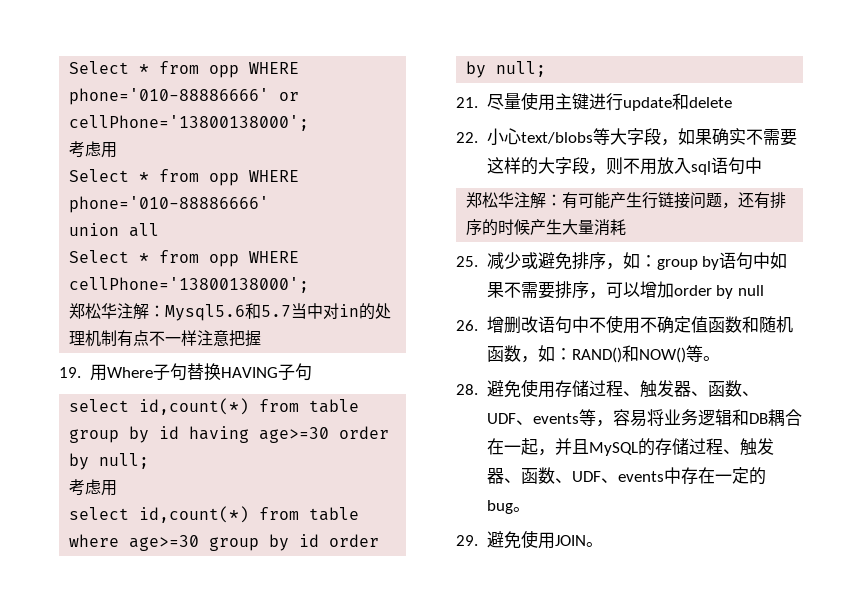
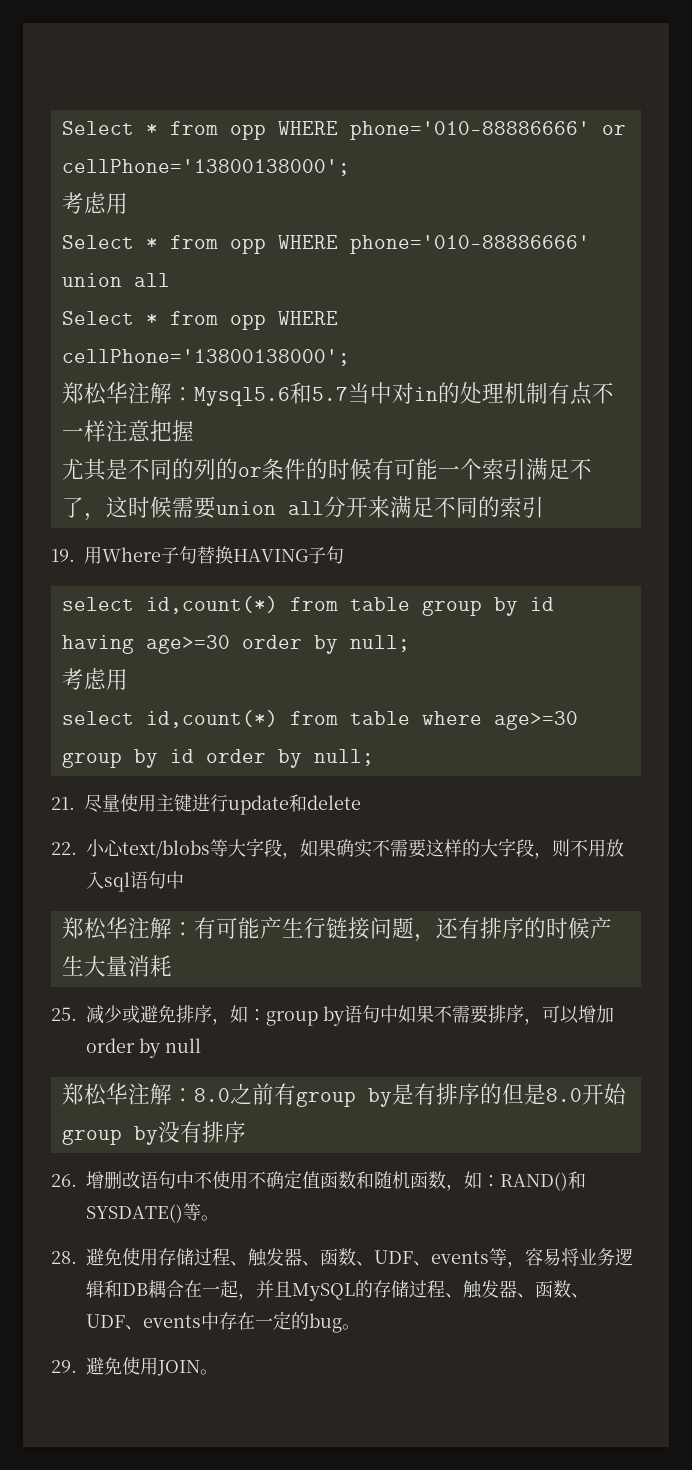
(262, 338) none -> [61,458,592,481] [61,496,544,521] // 尤其是不同的列的or条件的时候有可能一个索引满足不了，这时候需要union all分开来满足不同的索引
(764, 290) none -> [61,1083,627,1107] [61,1121,246,1145] // 郑松华注解：8.0之前有group by是有排序的但是8.0开始group by没有排序
[638,347,686,363] NOW() -> [86,1204,183,1223] SYSDATE()

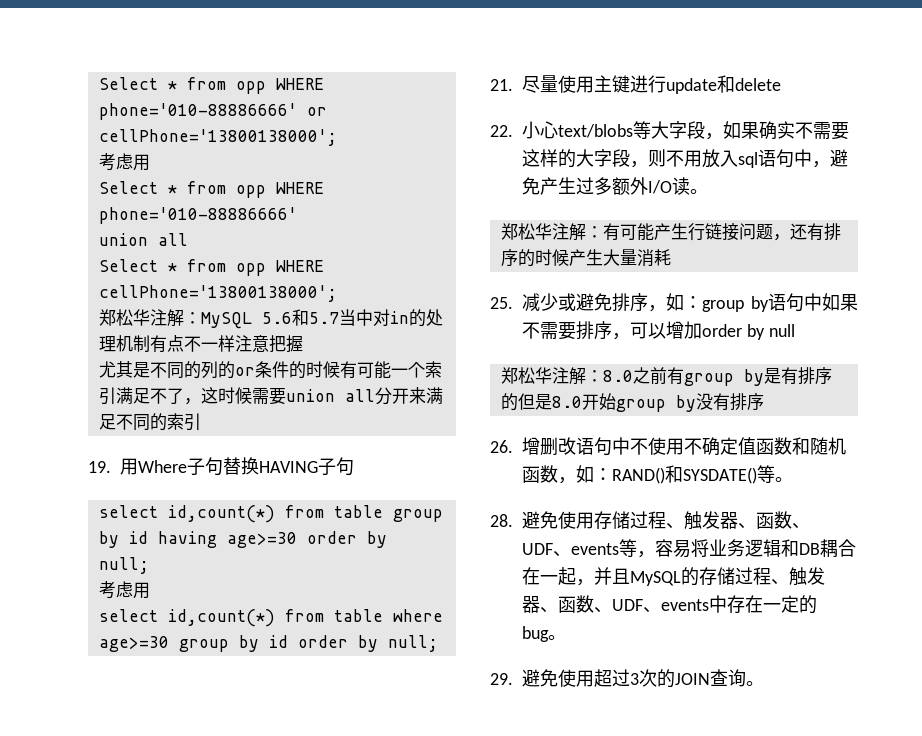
[193,387,290,406] Mysql5.6 -> [200,312,292,329] MySQL 5.6
(184, 880) none -> [812,149,848,168] [522,177,708,195] ，避免产生过多额外I/O读。
[157,1360,200,1376] JOIN -> [594,669,746,688] 超过3次的JOIN查询

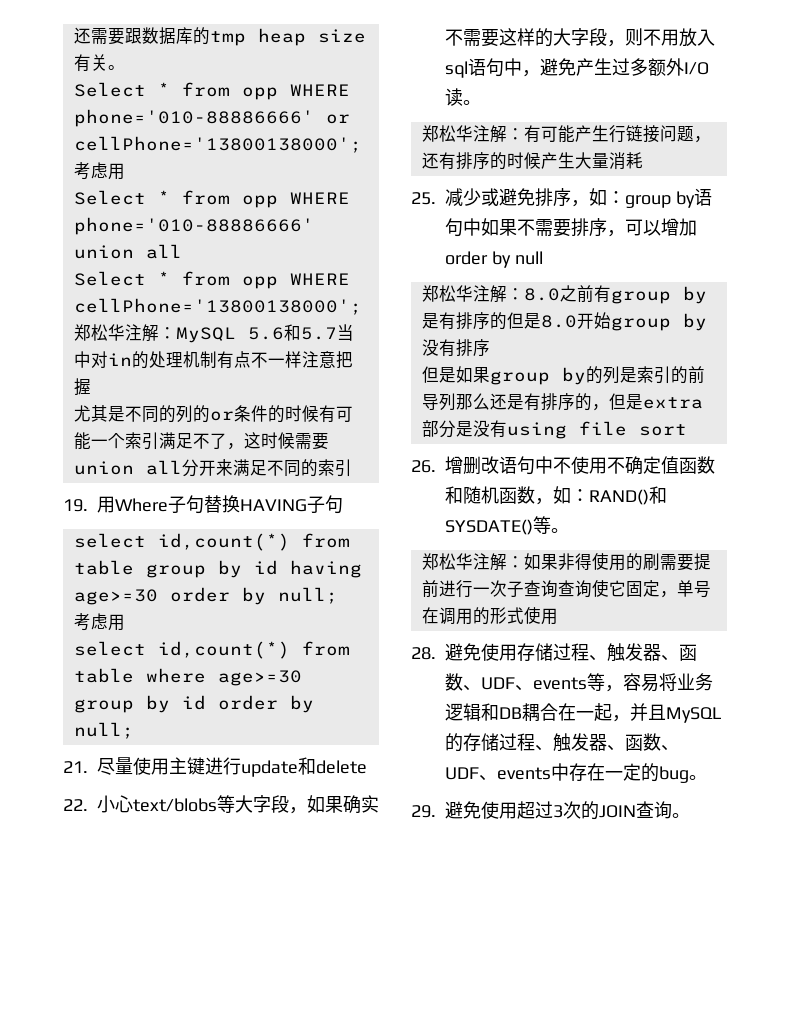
(98, 83) none -> [73,27,366,46] [73,54,125,72] 还需要跟数据库的tmp heap size有关。 //
(764, 402) none -> [421,366,705,385] [421,393,703,411] [421,420,687,439] // 但是如果group by的列是索引的前导列那么还是有排序的，但是extra部分是没有using file sort
(793, 479) none -> [421,553,711,571] [421,580,711,598] [421,607,558,625] // 郑松华注解：如果非得使用的刷需要提前进行一次子查询查询使它固定，单号在调用的形式使用

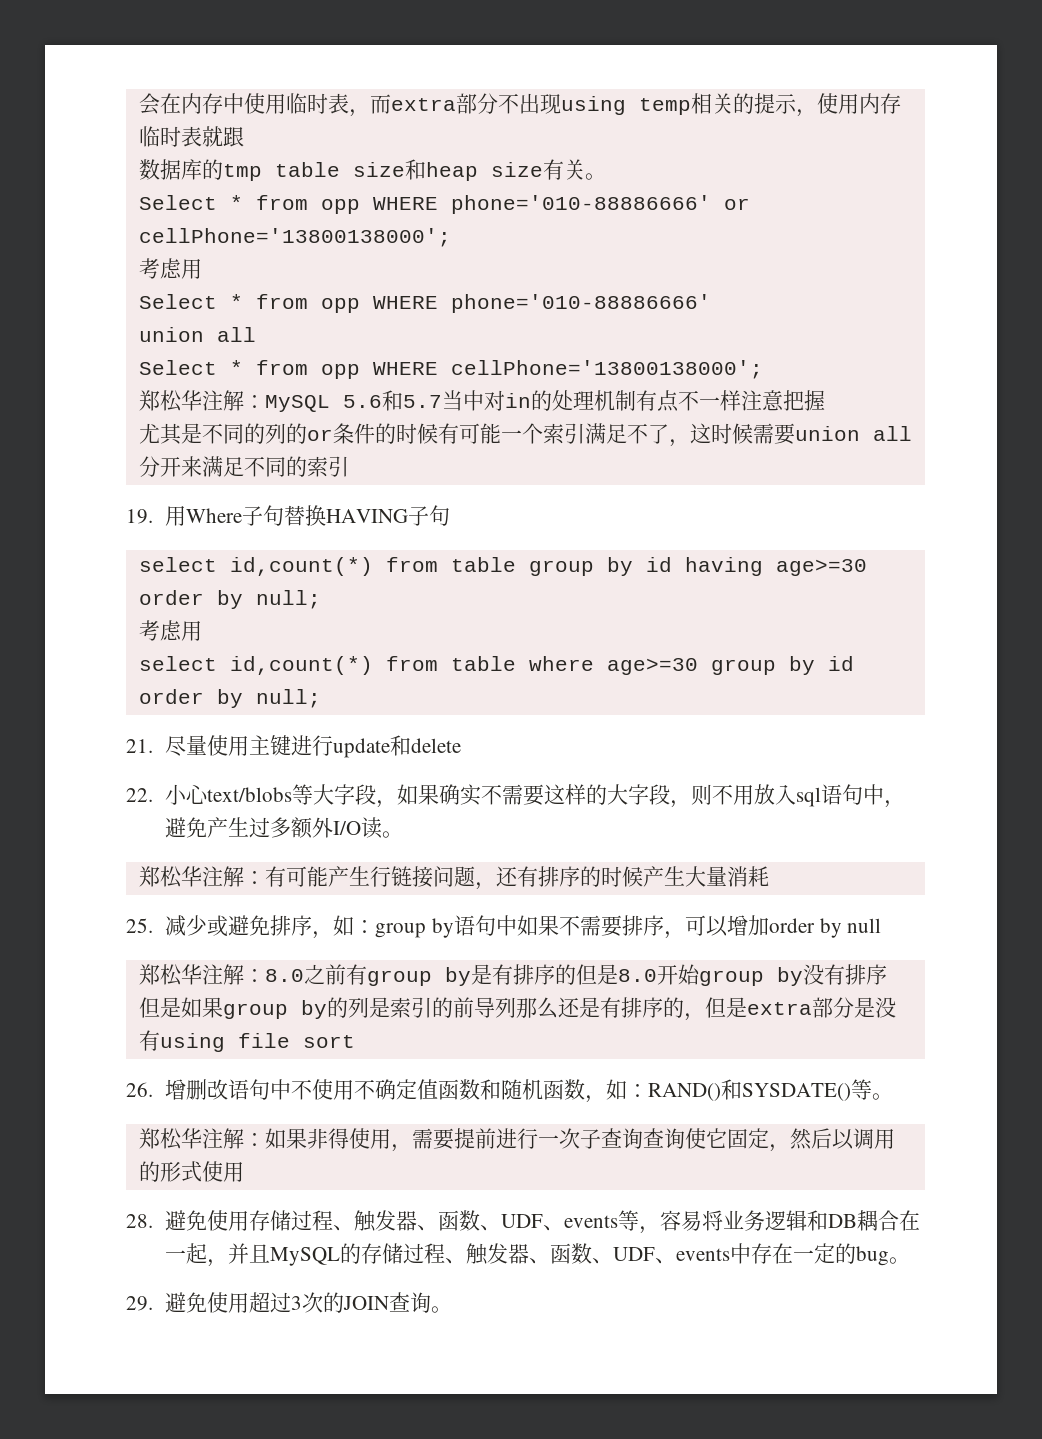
[73,27,125,45] 还需要 -> [138,93,901,117] [138,126,223,147] 会在内存中使用临时表，而extra部分不出现using temp相关的提示，使用内存临时表就
(142, 36) none -> (244, 137) //
(246, 38) none -> [274,159,426,180] table size和
[625,553,660,571] 的刷 -> [390,1144,412,1152] ，
[676,580,711,598] [421,607,439,624] 单号在 -> [789,1128,854,1150] 然后以

